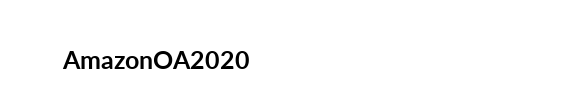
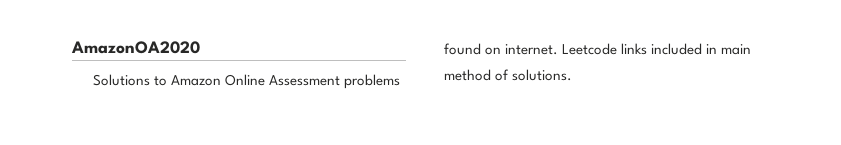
(250, 60) none -> [93,74,401,89] [444,43,752,55] [444,69,573,81] // Solutions to Amazon Online Assessment problems found on internet. Leetcode links included in main method of solutions.

